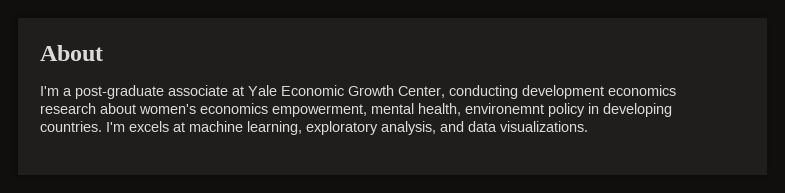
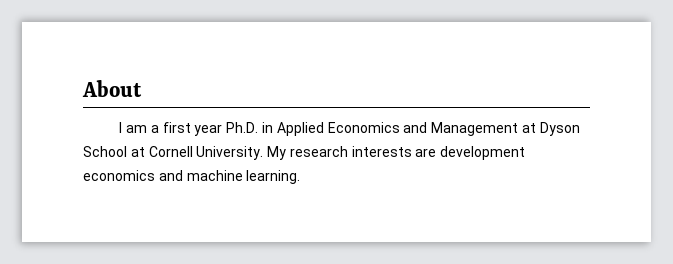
[40,85,676,99] [40,103,672,117] [40,121,588,135] I'm a post-graduate associate at Yale Economic Growth Center, conducting development economics research about women's economics empowerment, mental health, environemnt policy in developing countries. I'm excels at machine learning, exploratory analysis, and data visualizations. -> [119,122,580,136] [83,146,526,160] [83,170,301,184] I am a first year Ph.D. in Applied Economics and Management at Dyson School at Cornell University. My research interests are development economics and machine learning.

